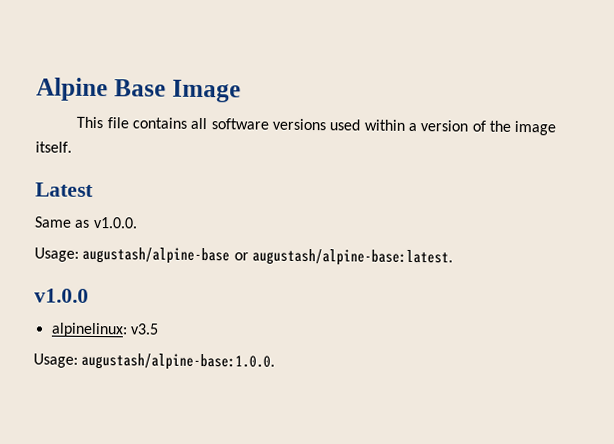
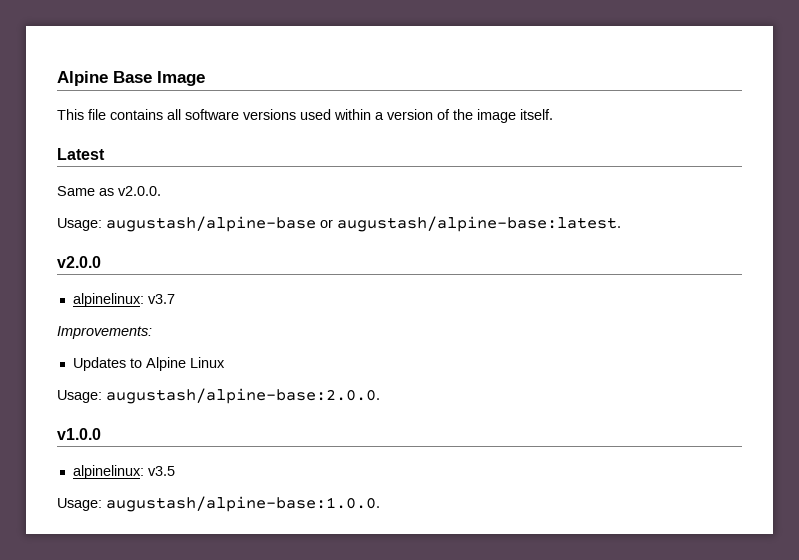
[92,216,138,229] v1.0.0. -> [118,186,161,196] v2.0.0.
(453, 257) none -> [57,256,101,268] [72,293,175,307] [57,326,152,339] [72,357,225,371] [57,388,380,404] // v2.0.0 // alpinelinux: v3.7 // Improvements: // Updates to Alpine Linux // Usage: augustash/alpine-base:2.0.0.

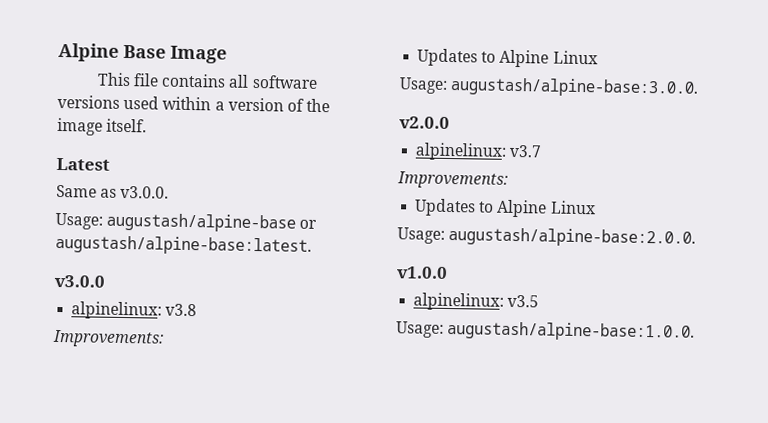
[118,186,161,196] v2.0.0. -> [120,185,170,199] v3.0.0.
(621, 224) none -> [54,274,105,288] [71,301,198,320] [52,329,164,348] [417,48,598,68] [399,77,700,98] // v3.0.0 // alpinelinux: v3.8 // Improvements: // Updates to Alpine Linux // Usage: augustash/alpine-base:3.0.0.

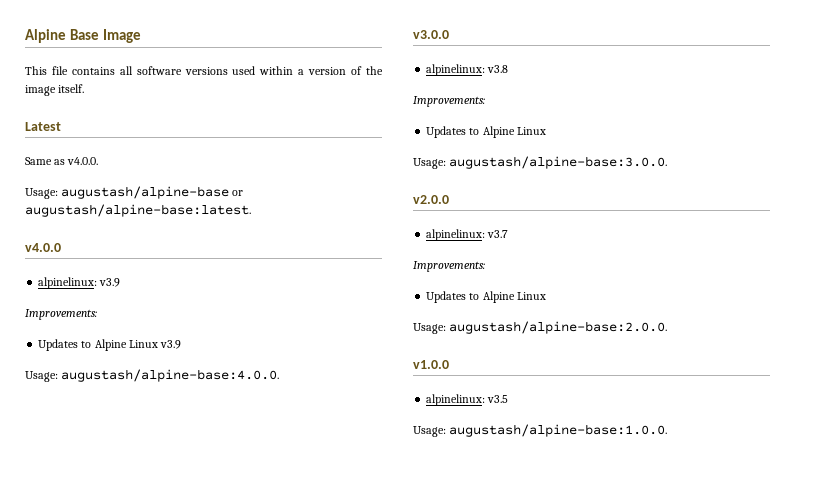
[120,185,170,199] v3.0.0. -> [67,157,99,165] v4.0.0.
(312, 245) none -> [25,243,61,252] [38,277,121,289] [25,309,97,320] [38,339,182,351] [25,369,280,382] // v4.0.0 // alpinelinux: v3.9 // Improvements: // Updates to Alpine Linux v3.9 // Usage: augustash/alpine-base:4.0.0.

